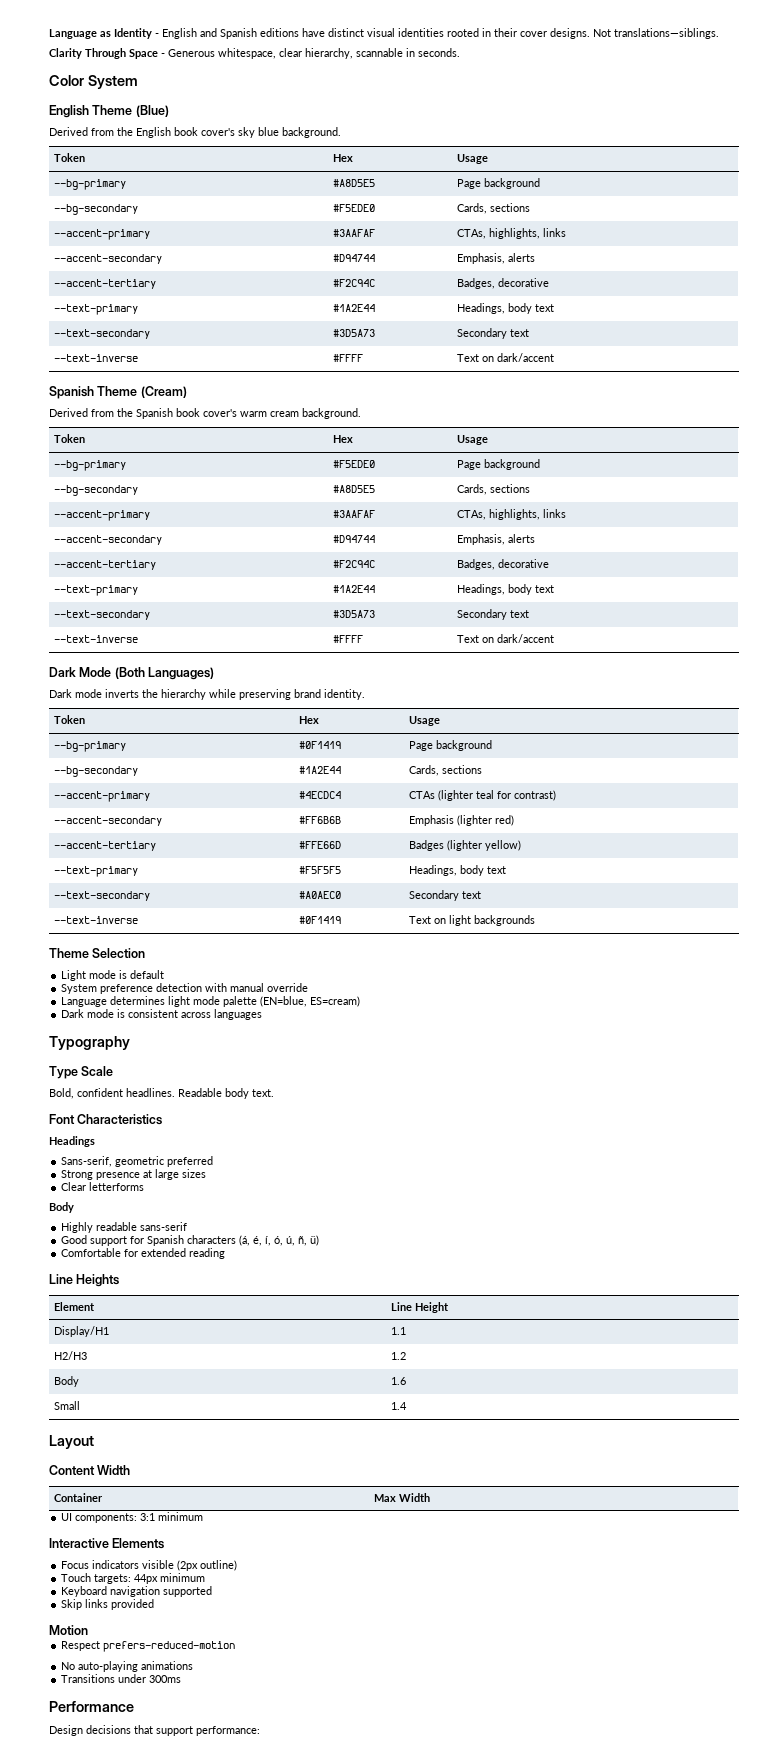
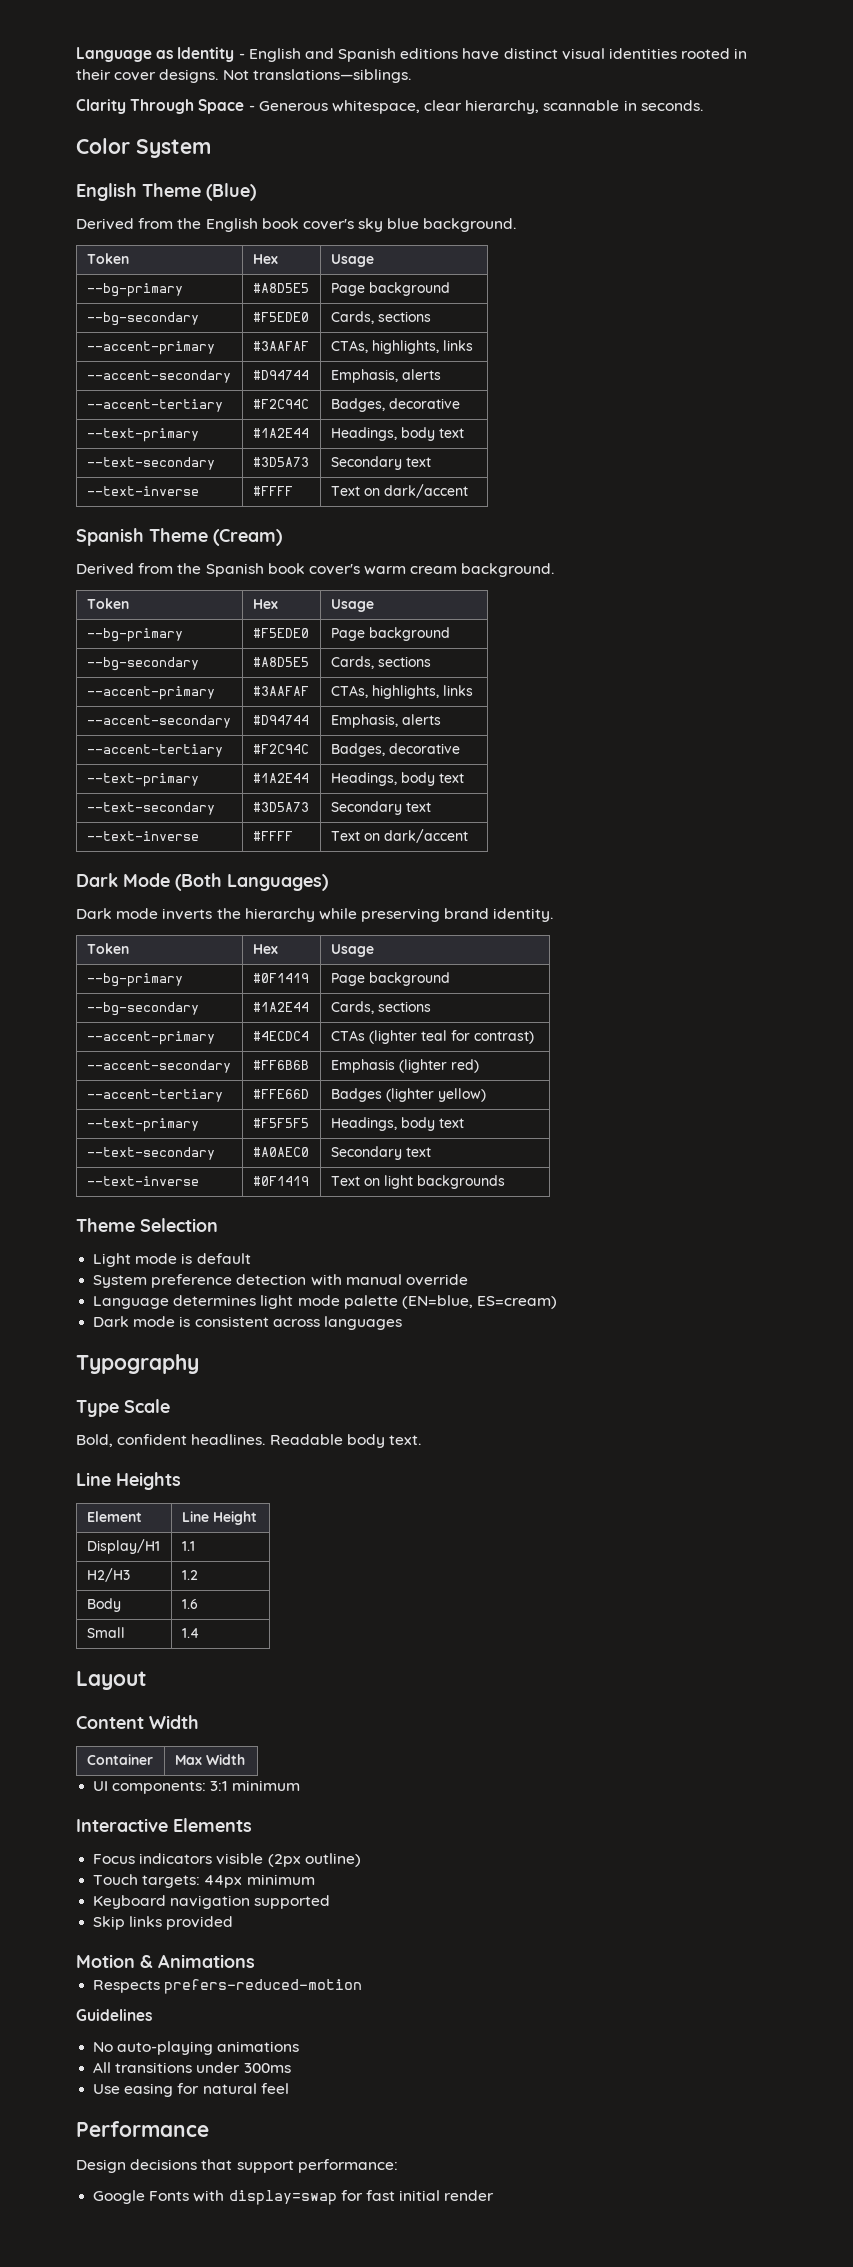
[49,1114,163,1125] [49,1136,95,1147] [61,1156,214,1167] [61,1169,207,1180] [61,1182,145,1191] [49,1202,74,1213] [61,1222,188,1233] [61,1235,320,1246] [61,1248,226,1259] // Font Characteristics // Headings // Sans-serif, geometric preferred // Strong presence at large sizes // Clear letterforms // Body // Highly readable sans-serif // Good support for Spanish characters (á, é, í, ó, ú, ñ, ü) // Comfortable for extended reading -> (421, 1440) none
[61,1641,101,1651] // Respect -> [140,1954,255,1968] [93,1980,161,1993] & Animations // Respects
(236, 1646) none -> [76,2009,152,2021] // Guidelines
[61,1674,116,1683] Transitions -> [93,2062,193,2073] All transitions
(182, 1679) none -> [93,2083,289,2097] // Use easing for natural feel
(260, 1731) none -> [93,2190,495,2205] // Google Fonts with display=swap for fast initial render

